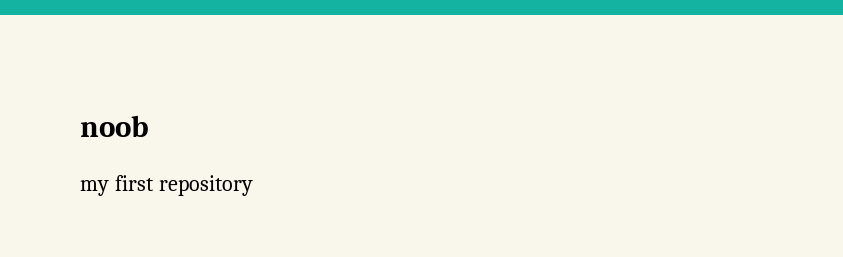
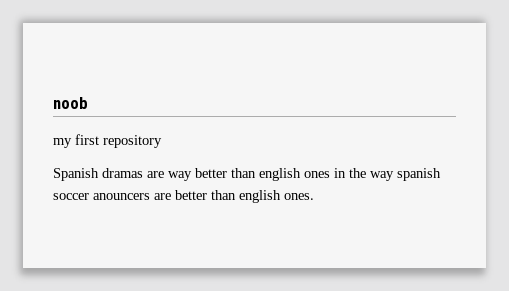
(253, 185) none -> [53,168,441,181] [53,190,314,203] // Spanish dramas are way better than english ones in the way spanish soccer anouncers are better than english ones.

